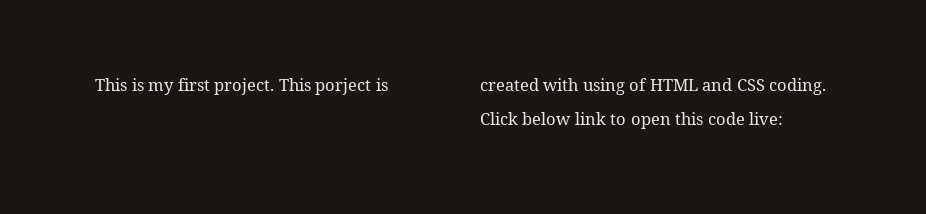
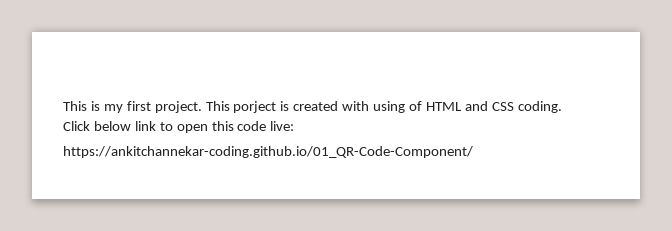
(784, 118) none -> [63,146,473,158] // https://ankitchannekar-coding.github.io/01_QR-Code-Component/

